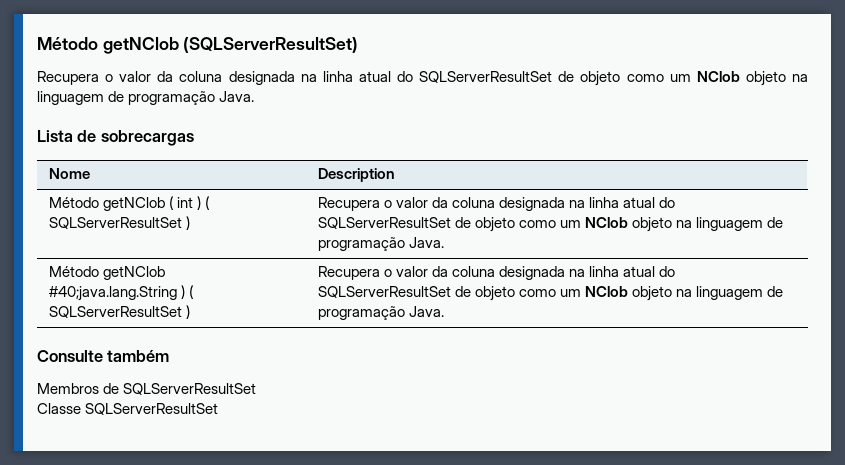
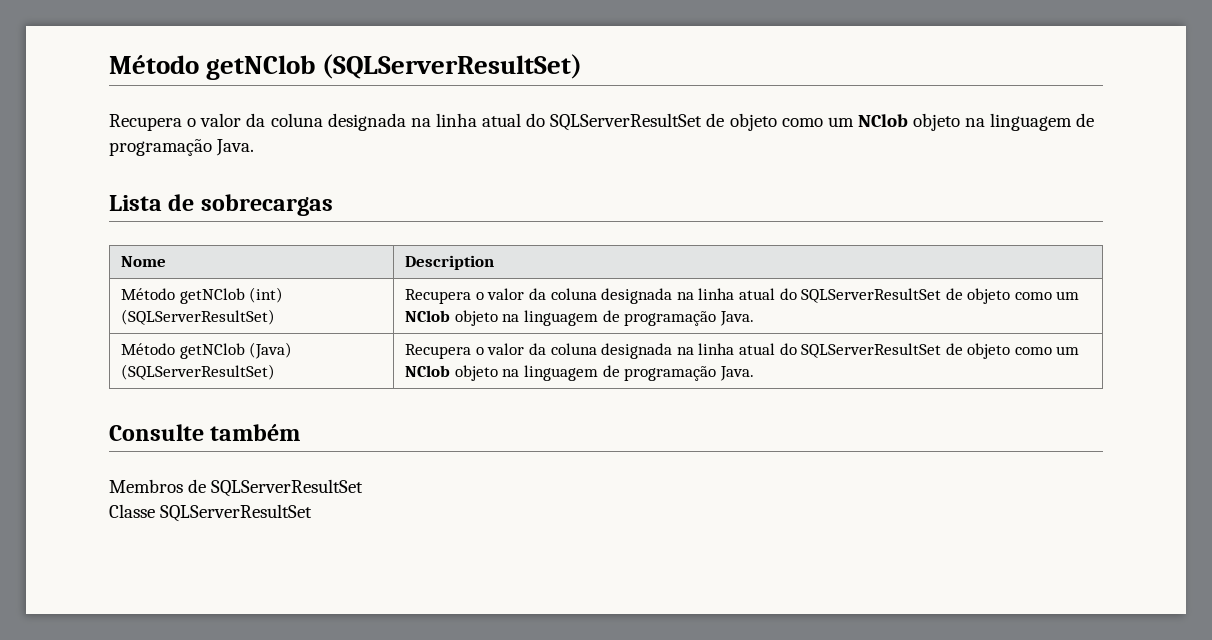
[169,196,211,210] [48,216,190,230] ( int ) ( SQLServerResultSet ) -> [249,287,284,303] [121,309,276,325] (int) (SQLServerResultSet)
[48,285,195,301] [48,305,190,319] #40;java.lang.String ) ( SQLServerResultSet ) -> [249,342,293,359] [121,364,276,380] (Java) (SQLServerResultSet)

